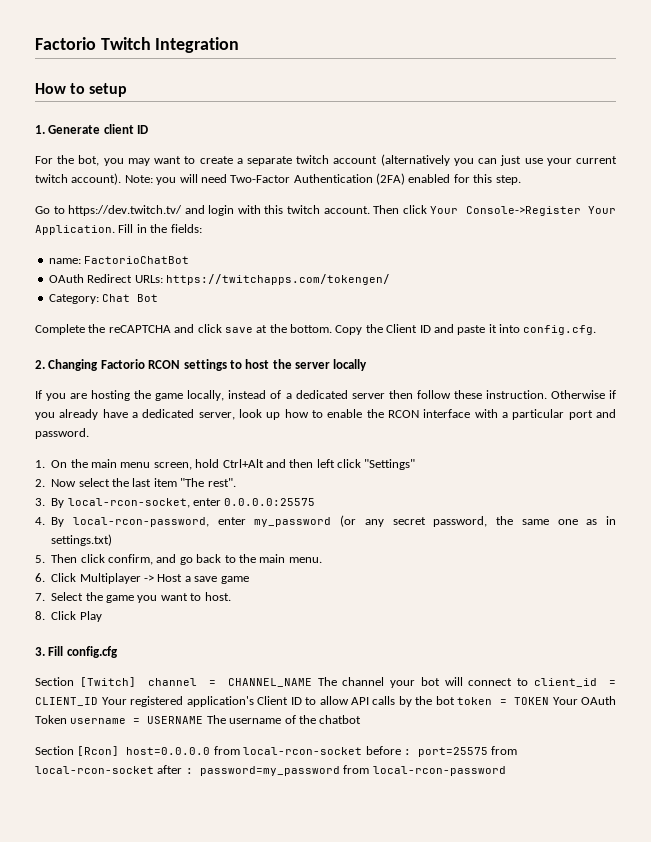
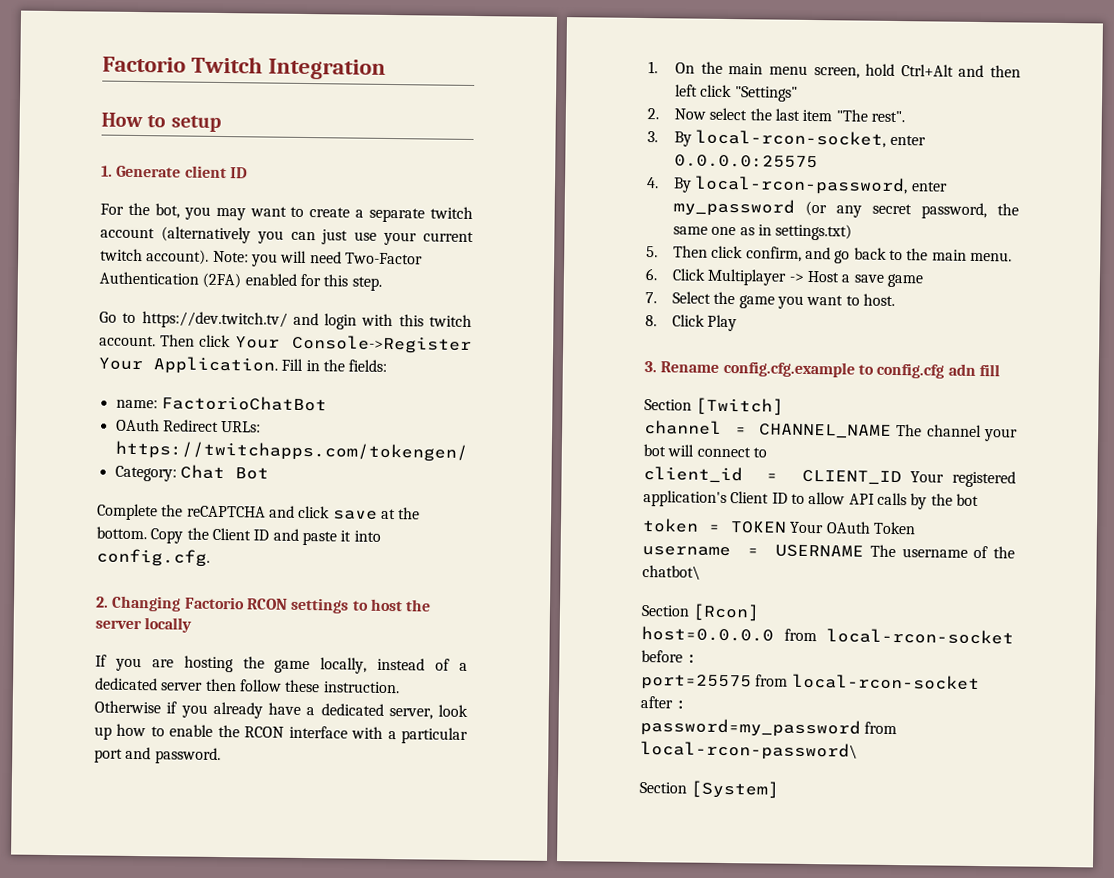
[48,646,64,656] Fill -> [660,360,874,378] Rename config.cfg.example to
(118, 652) none -> [947,363,1000,377] adn fill
(136, 682) none -> (785, 406) //
(529, 682) none -> (767, 452) //
(455, 700) none -> (979, 500) //
(67, 719) none -> (916, 528) //
[319,715,362,724] chatbot -> [642,565,701,580] chatbot\
(120, 751) none -> (761, 612) //
(411, 752) none -> (699, 659) //
(193, 771) none -> (688, 705) //
[372,766,506,776] local-rcon-password -> [640,741,858,761] [639,780,780,799] local-rcon-password\ // Section [System]

